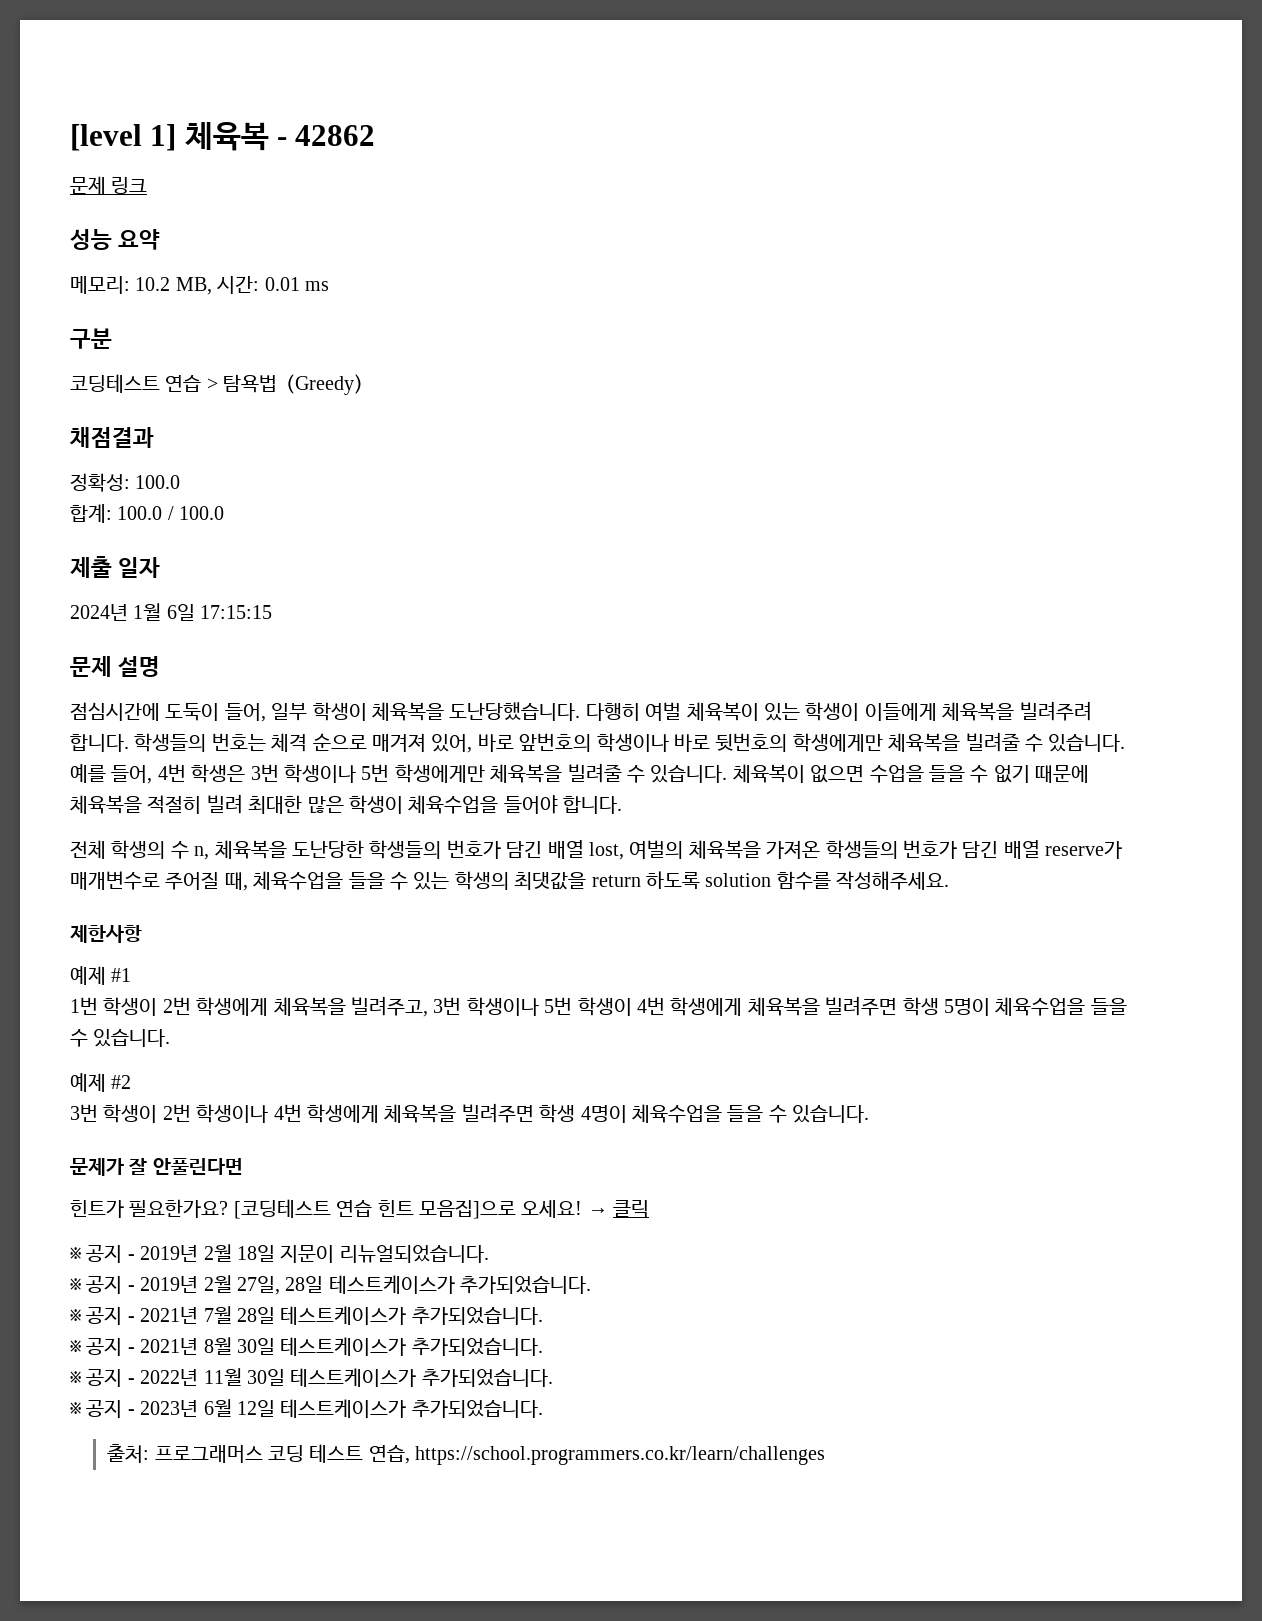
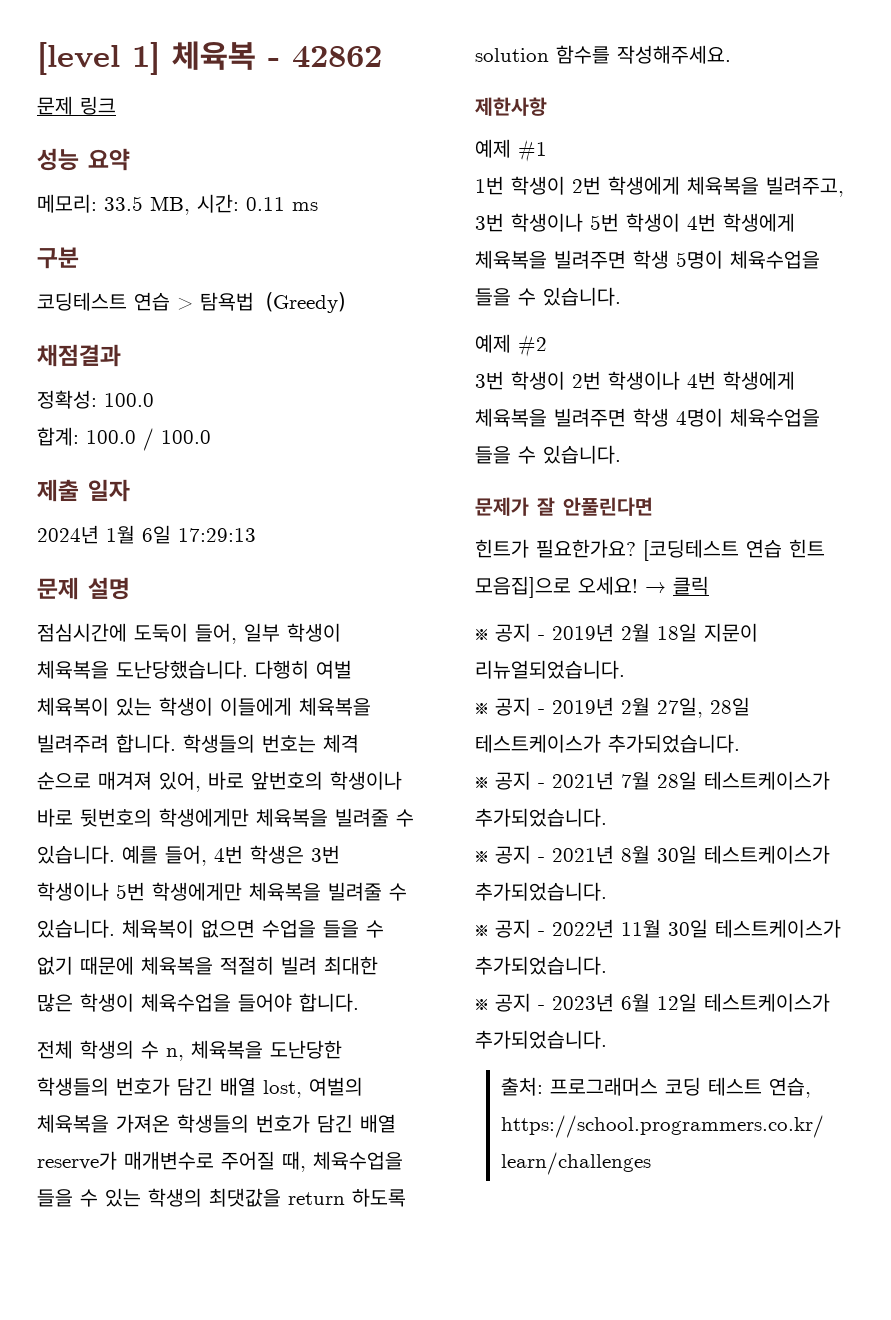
[135,277,171,291] 10.2 -> [104,196,143,211] 33.5
[264,277,300,291] 0.01 -> [246,197,285,211] 0.11
[200,605,273,619] 17:15:15 -> [178,528,256,542] 17:29:13

